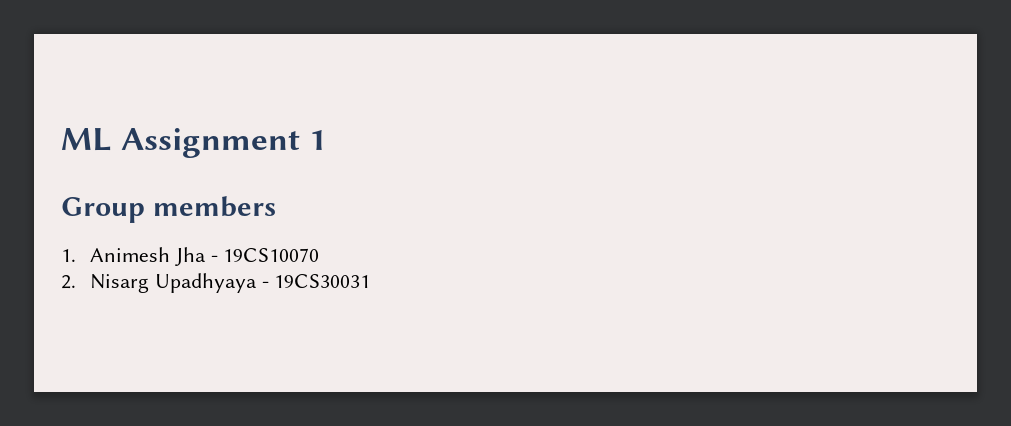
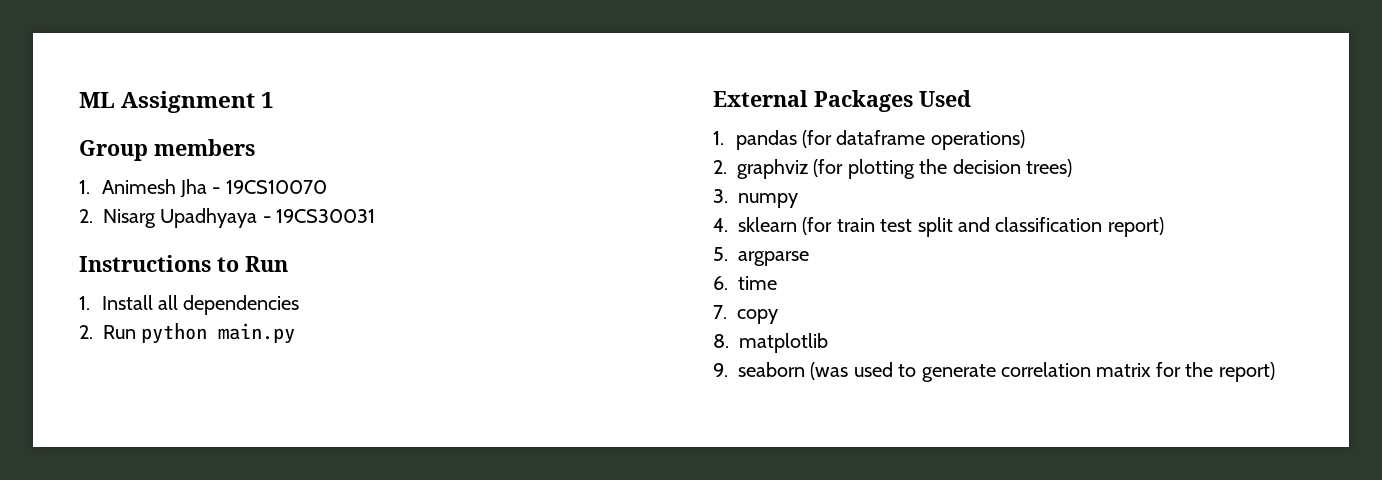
(371, 281) none -> [79,255,288,272] [79,295,300,315] [79,323,296,344] [713,90,971,112] [713,130,1025,150] [713,159,1072,179] [713,189,798,208] [713,217,1164,237] [713,247,809,266] [713,276,777,290] [713,305,778,324] [713,333,828,353] [713,362,1275,382] // Instructions to Run // 1. Install all dependencies // 2. Run python main.py // External Packages Used // 1. pandas (for dataframe operations) // 2. graphviz (for plotting the decision trees) // 3. numpy // 4. sklearn (for train test split and classification report) // 5. argparse // 6. time // 7. copy // 8. matplotlib // 9. seaborn (was used to generate correlation matrix for the report)

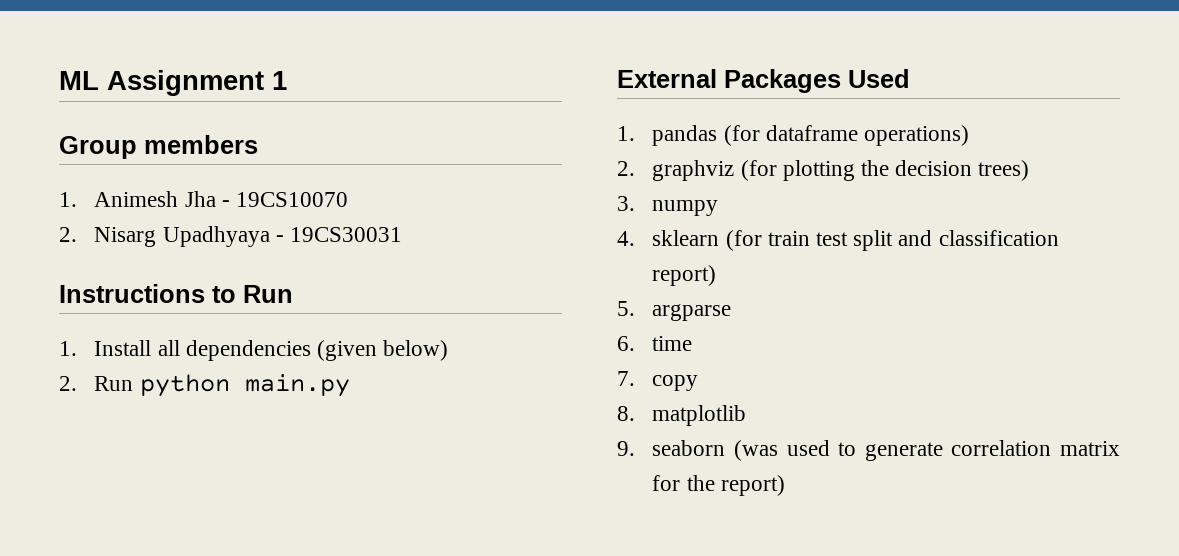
(300, 305) none -> [316,340,449,361] (given below)

